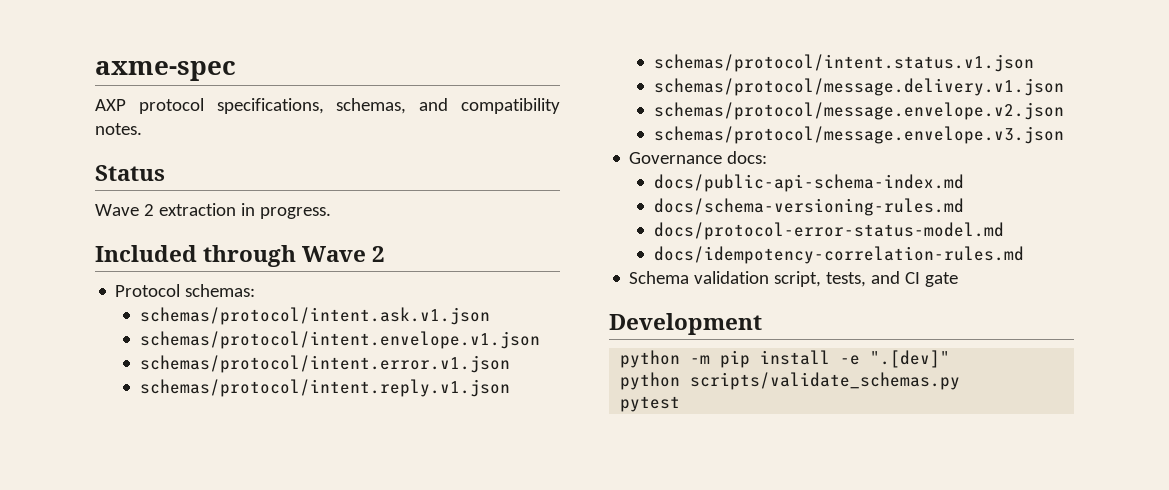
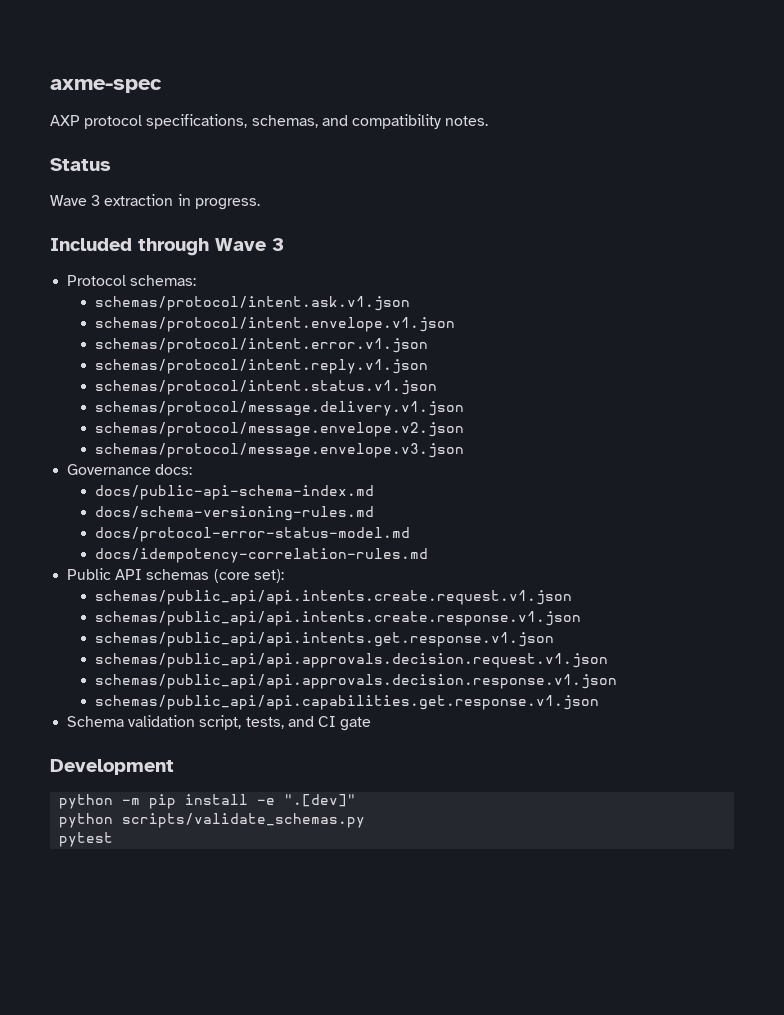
[143,204,154,216] 2 -> [91,195,101,206] 3
[372,246,386,262] 2 -> [272,238,284,251] 3
(1024, 255) none -> [67,568,284,583] [94,590,572,605] [94,611,581,626] [94,632,554,647] [94,653,608,668] [94,674,617,689] [94,695,599,710] // Public API schemas (core set): // schemas/public_api/api.intents.create.request.v1.json // schemas/public_api/api.intents.create.response.v1.json // schemas/public_api/api.intents.get.response.v1.json // schemas/public_api/api.approvals.decision.request.v1.json // schemas/public_api/api.approvals.decision.response.v1.json // schemas/public_api/api.capabilities.get.response.v1.json

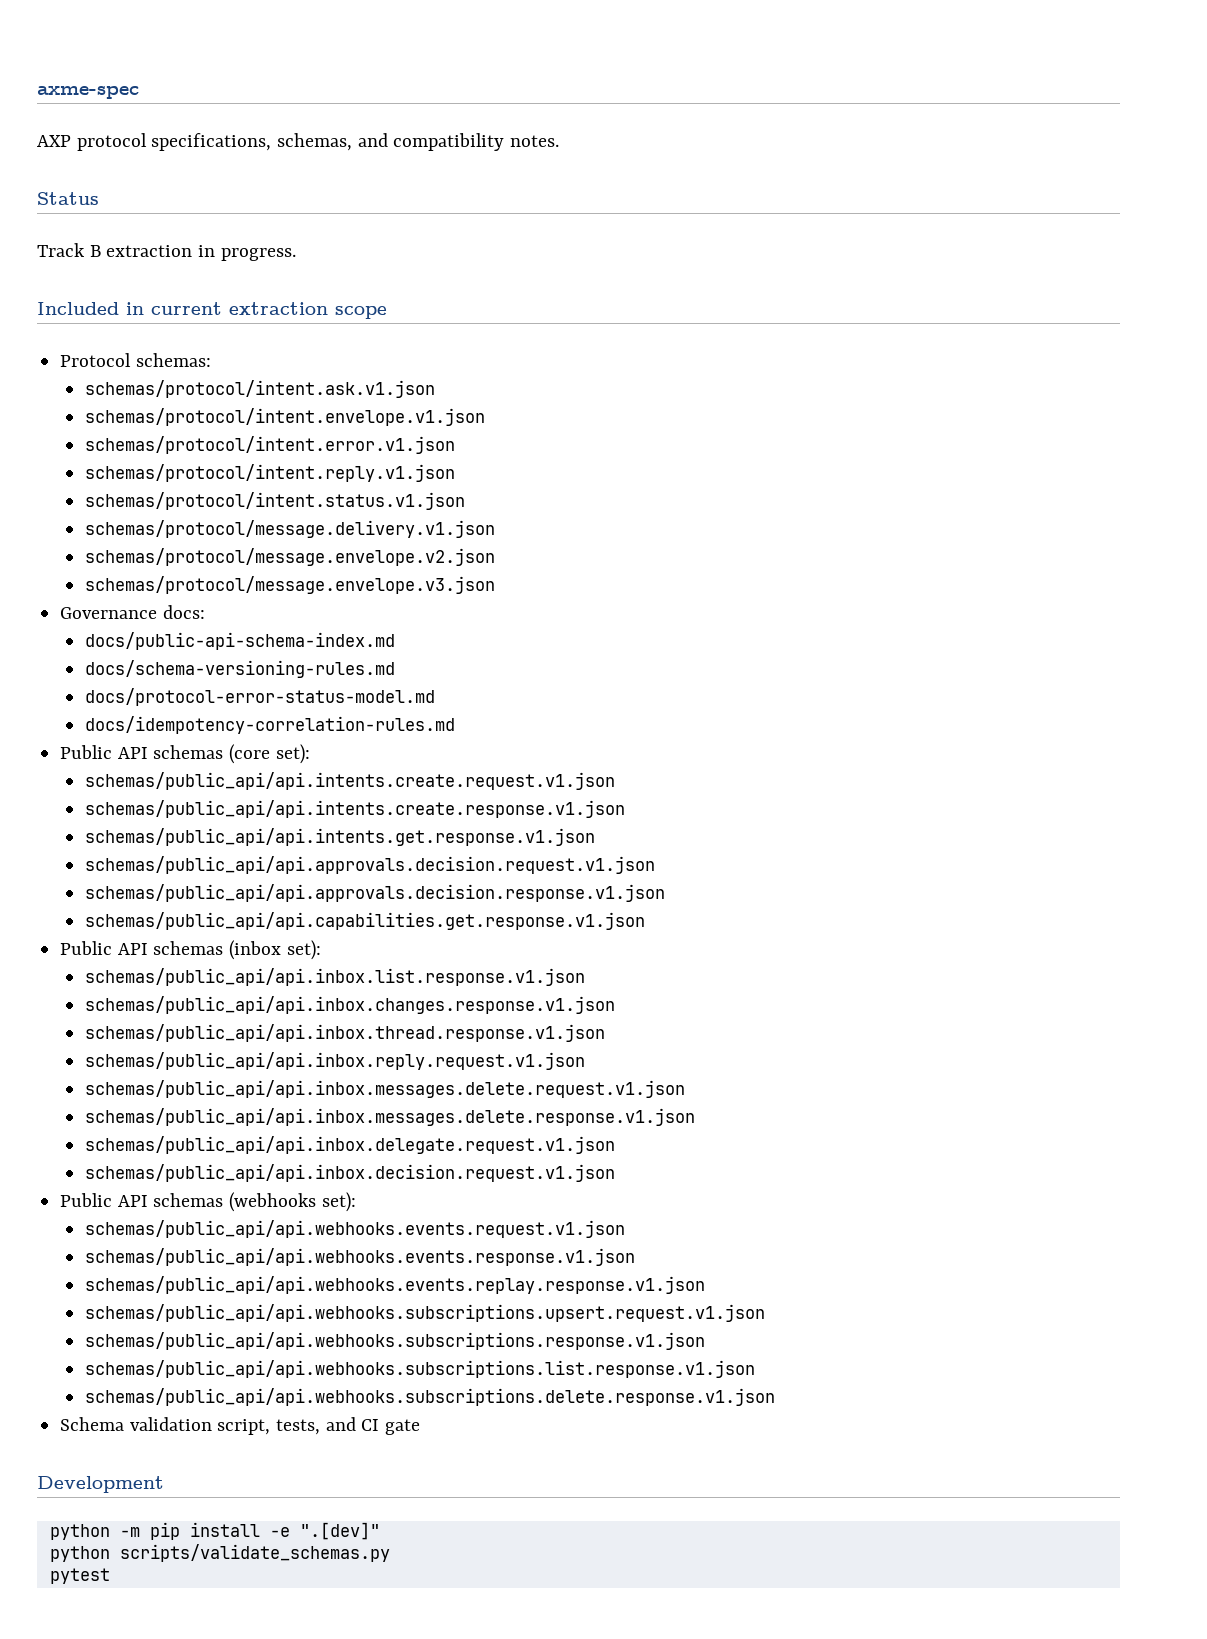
[50,195,101,206] Wave 3 -> [37,243,101,257] Track B
[138,238,284,256] through Wave 3 -> [126,302,387,319] in current extraction scope
(599, 702) none -> [60,940,321,960] [84,968,585,986] [84,996,615,1014] [84,1024,605,1042] [84,1052,585,1070] [84,1080,685,1098] [84,1108,695,1126] [84,1136,615,1154] [84,1164,615,1182] [60,1192,356,1212] [84,1220,625,1238] [84,1248,635,1266] [84,1276,705,1294] [84,1304,765,1322] [84,1332,705,1350] [84,1360,755,1378] [84,1388,775,1406] // Public API schemas (inbox set): // schemas/public_api/api.inbox.list.response.v1.json // schemas/public_api/api.inbox.changes.response.v1.json // schemas/public_api/api.inbox.thread.response.v1.json // schemas/public_api/api.inbox.reply.request.v1.json // schemas/public_api/api.inbox.messages.delete.request.v1.json // schemas/public_api/api.inbox.messages.delete.response.v1.json // schemas/public_api/api.inbox.delegate.request.v1.json // schemas/public_api/api.inbox.decision.request.v1.json // Public API schemas (webhooks set): // schemas/public_api/api.webhooks.events.request.v1.json // schemas/public_api/api.webhooks.events.response.v1.json // schemas/public_api/api.webhooks.events.replay.response.v1.json // schemas/public_api/api.webhooks.subscriptions.upsert.request.v1.json // schemas/public_api/api.webhooks.subscriptions.response.v1.json // schemas/public_api/api.webhooks.subscriptions.list.response.v1.json // schemas/public_api/api.webhooks.subscriptions.delete.response.v1.json

